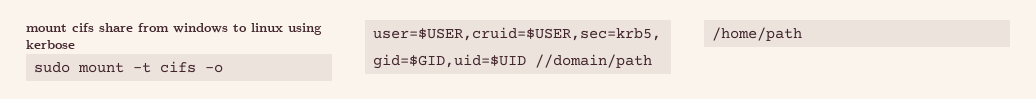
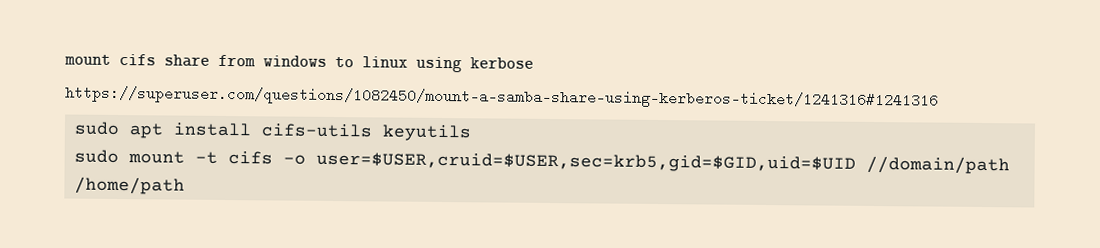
(75, 44) none -> [65,85,939,110] [74,121,472,142] // https://superuser.com/questions/1082450/mount-a-samba-share-using-kerberos-ticket/1241316#1241316 // sudo apt install cifs-utils keyutils

